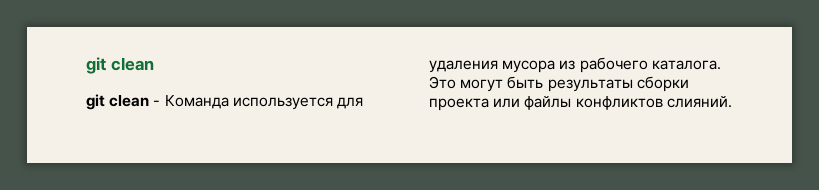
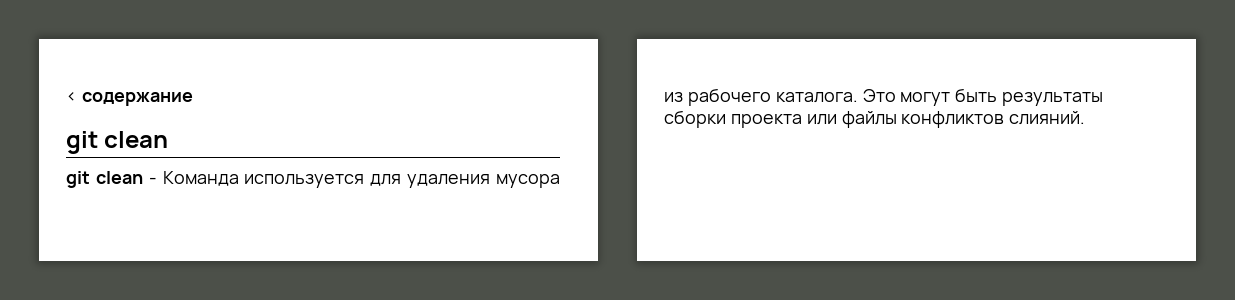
(86, 65) none -> [66,92,193,106] < содержание //

